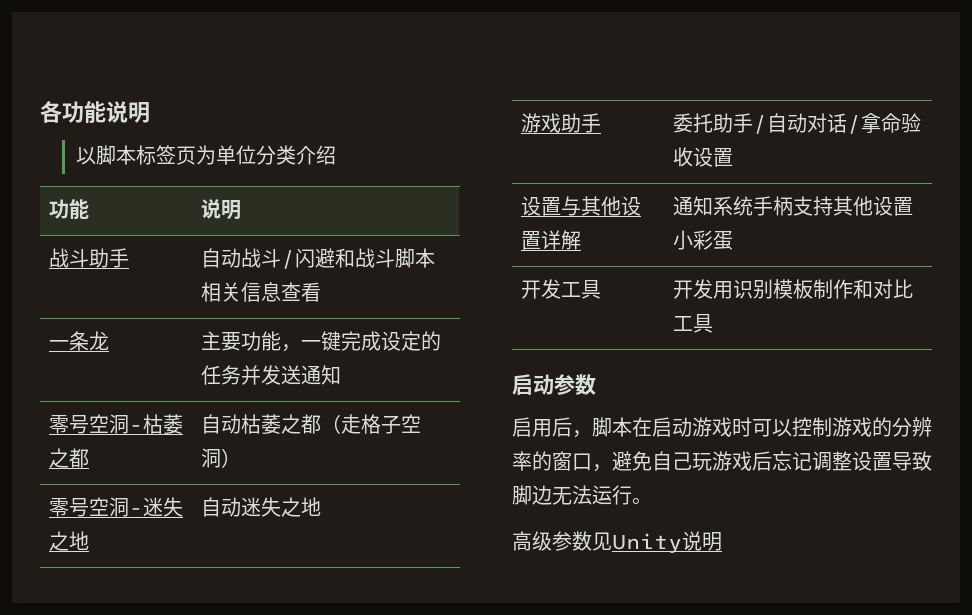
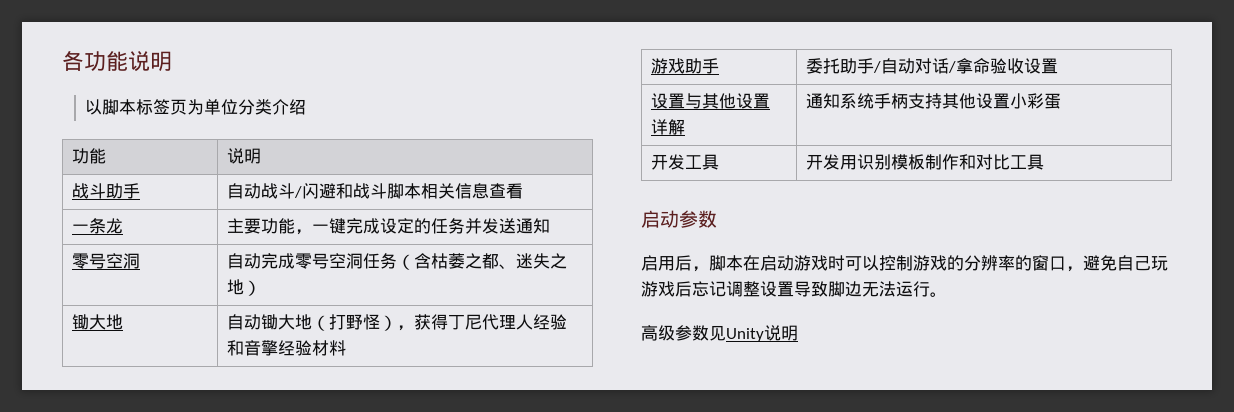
[128,414,183,434] [48,448,89,468] [200,414,421,434] [200,448,241,468] [48,497,183,517] [48,531,89,551] [200,497,321,517] -枯萎之都 | 自动枯萎之都（走格子空洞） // 零号空洞-迷失之地 | 自动迷失之地 -> [227,253,568,270] [227,279,262,296] [72,314,124,330] [227,314,568,331] [227,340,347,356] | 自动完成零号空洞任务（含枯萎之都、迷失之地） // 锄大地 | 自动锄大地（打野怪），获得丁尼代理人经验和音擎经验材料

